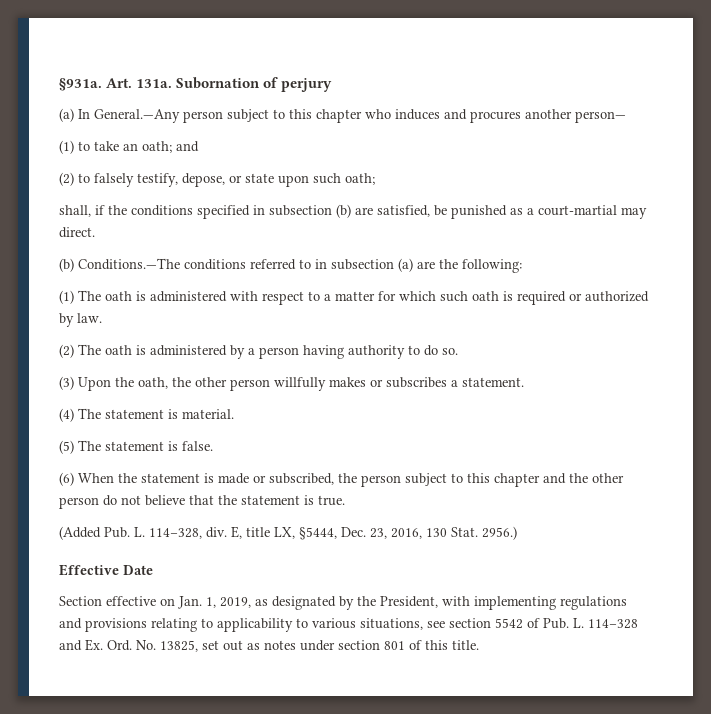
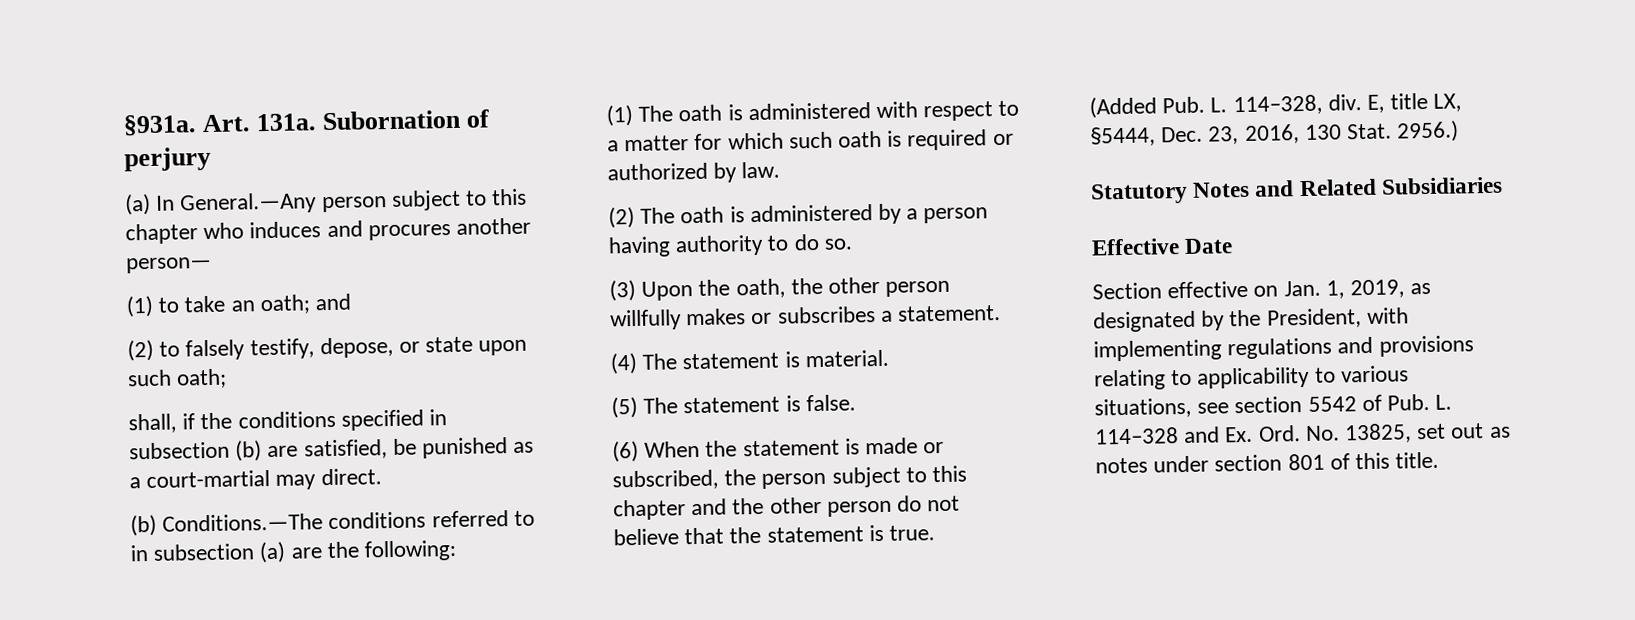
(517, 533) none -> [1090,176,1503,205] // Statutory Notes and Related Subsidiaries

